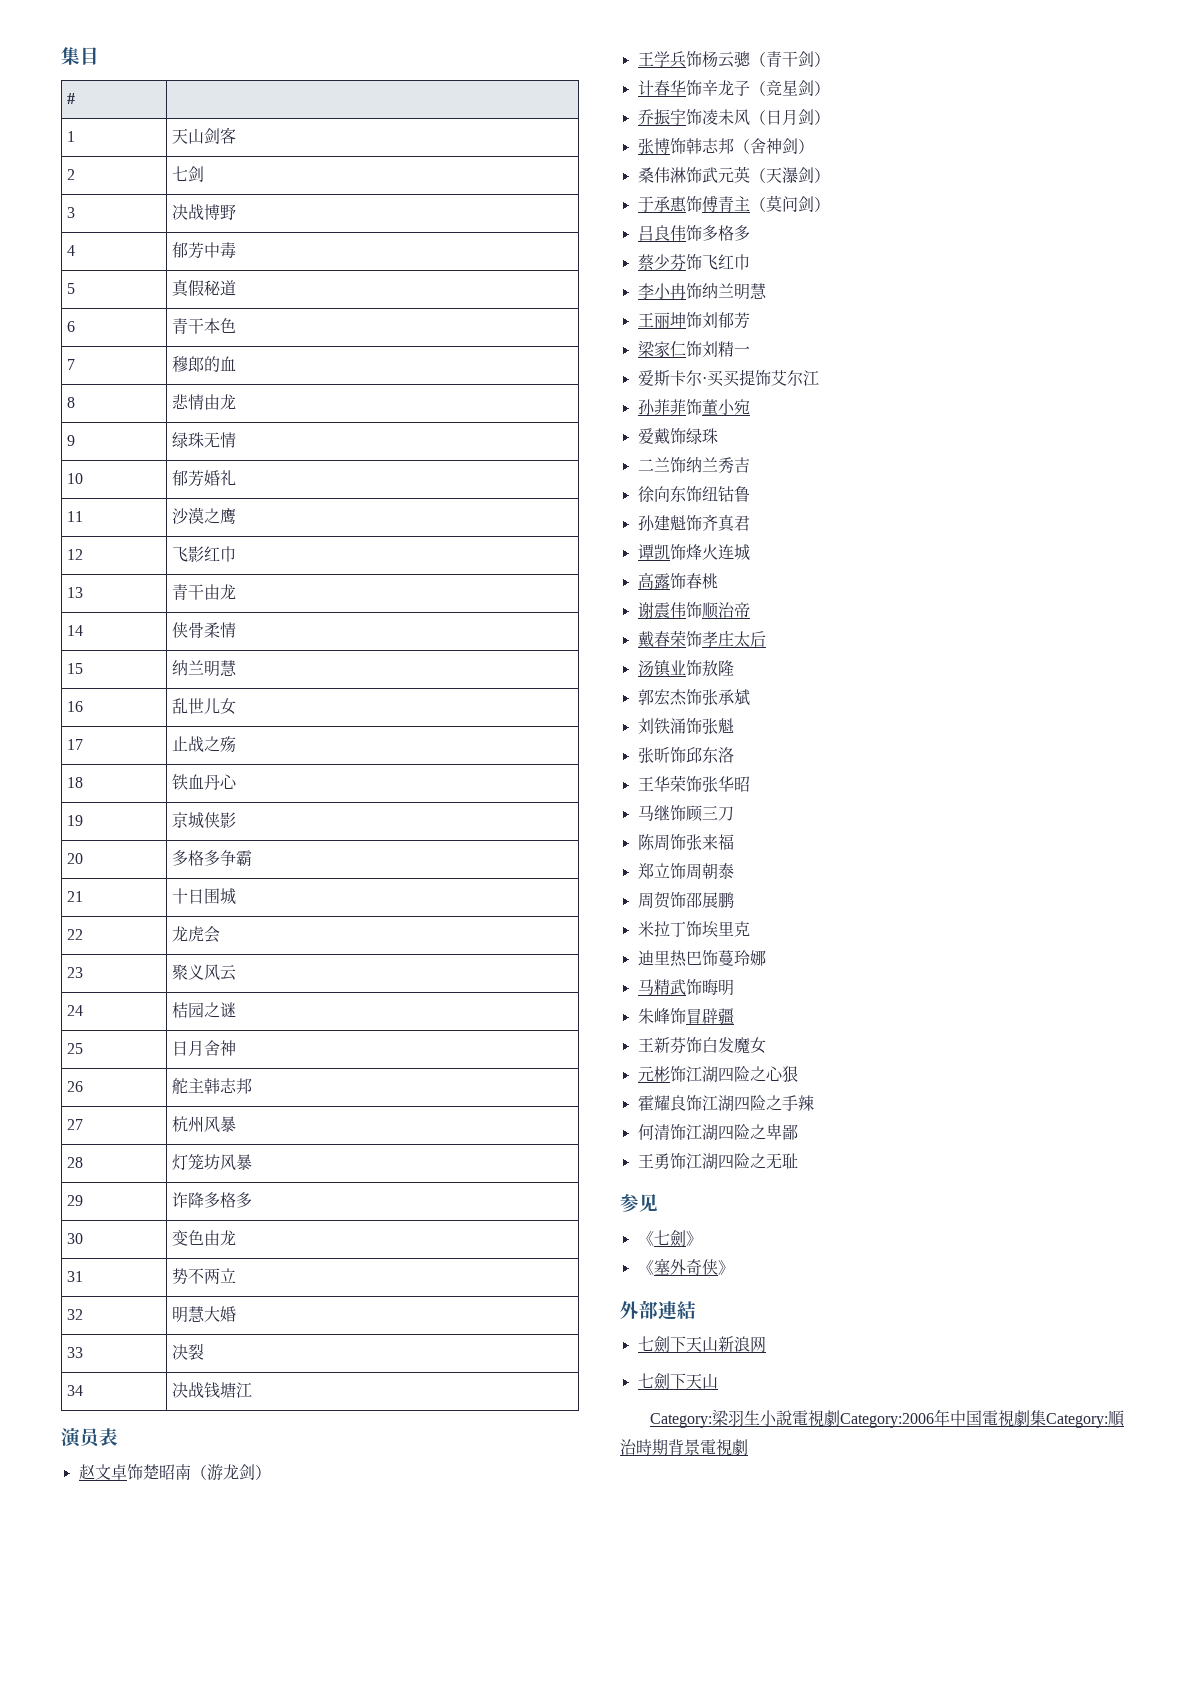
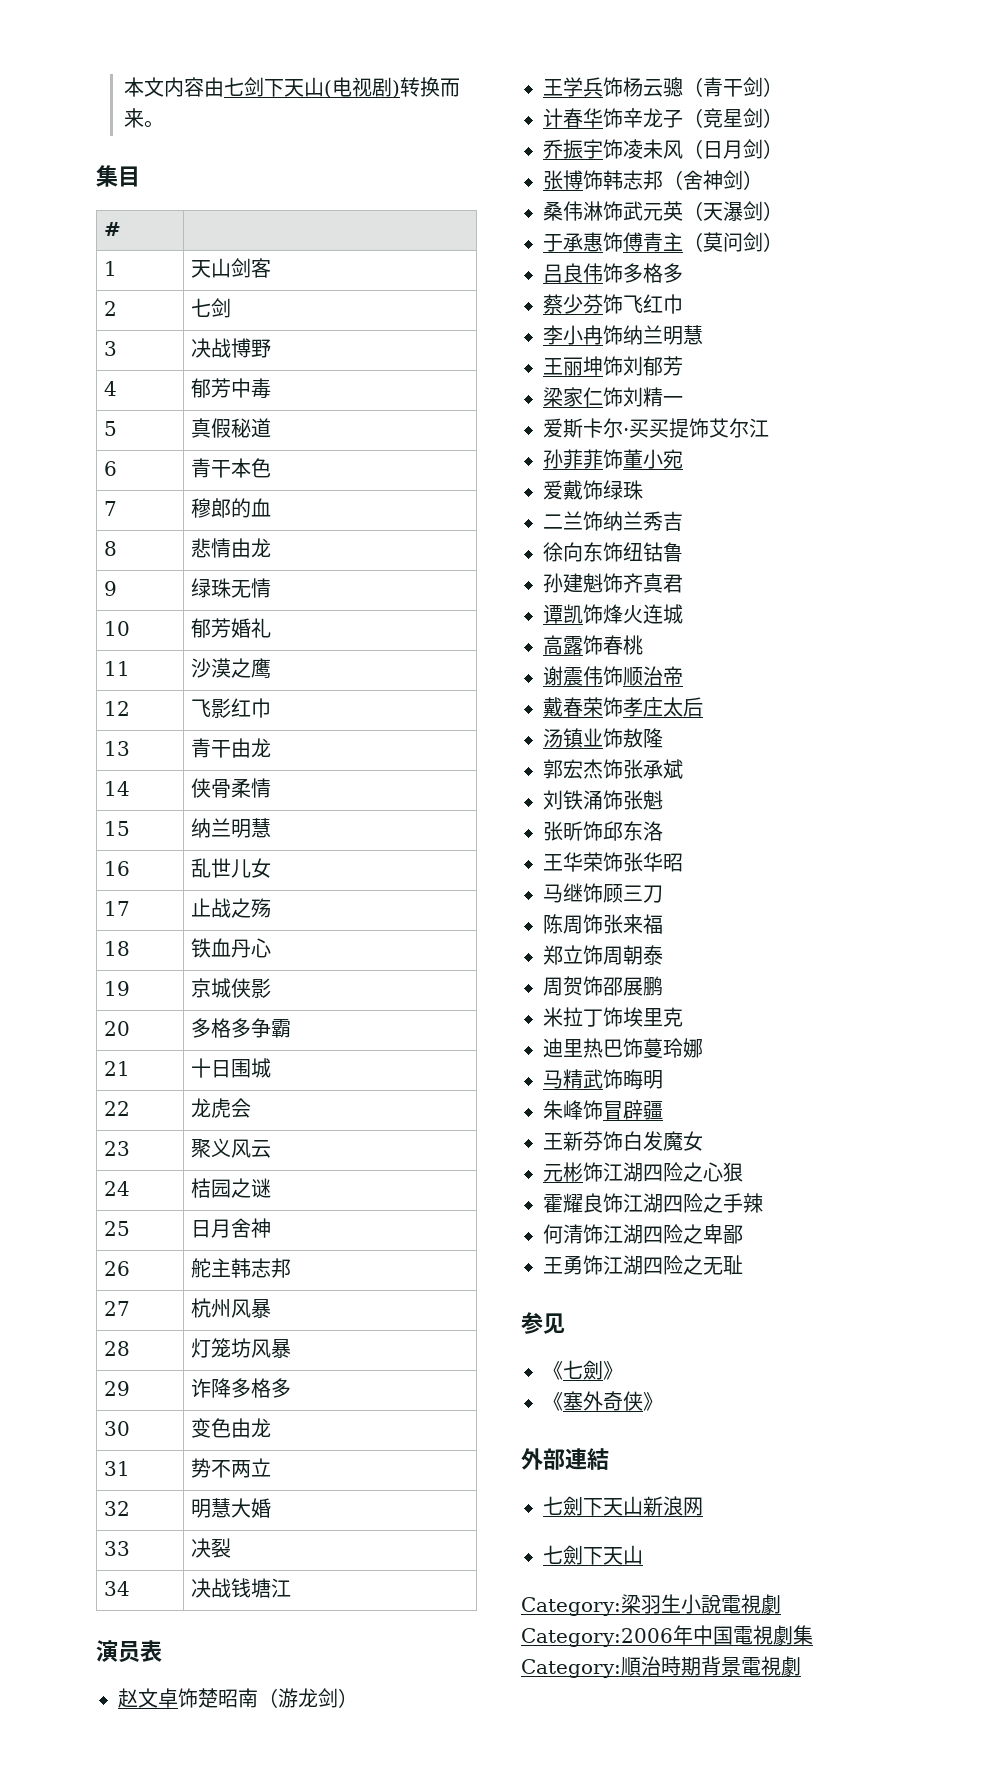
(61, 56) none -> [123,77,460,98] [123,108,164,128] 本文内容由七剑下天山(电视剧)转换而来。 //

